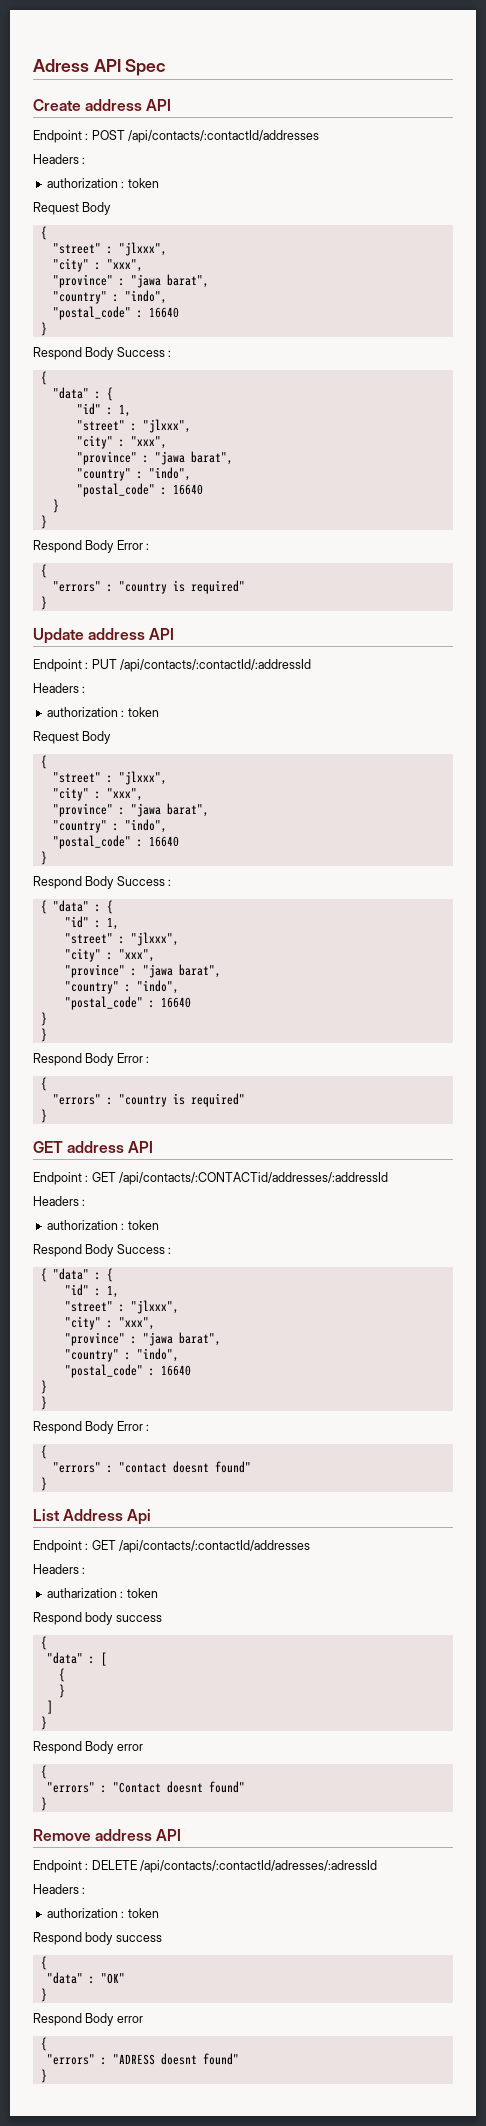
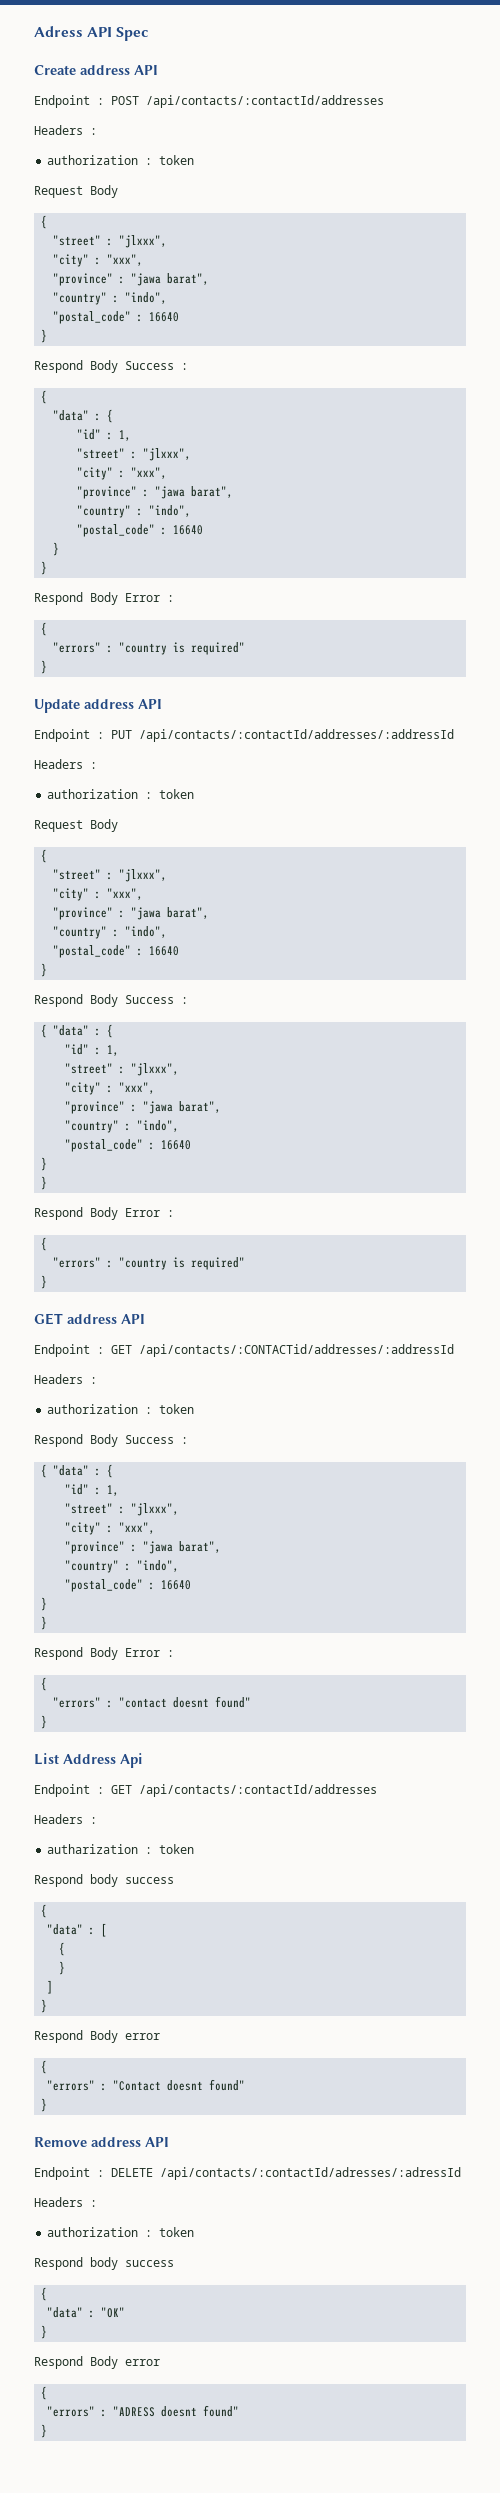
[120,659,312,672] /api/contacts/:contactId/:addressId -> [139,729,454,742] /api/contacts/:contactId/addresses/:addressId

